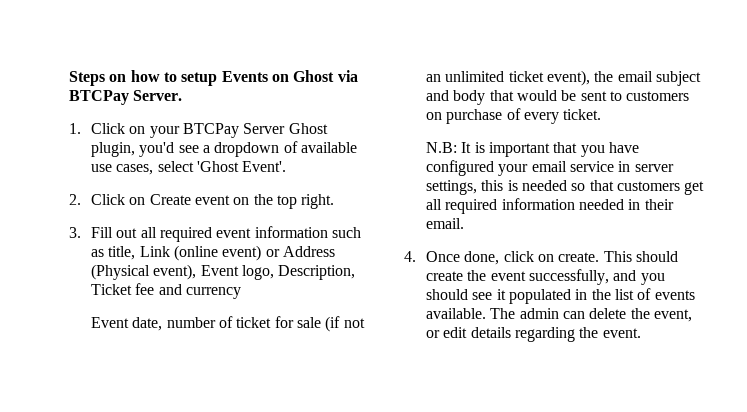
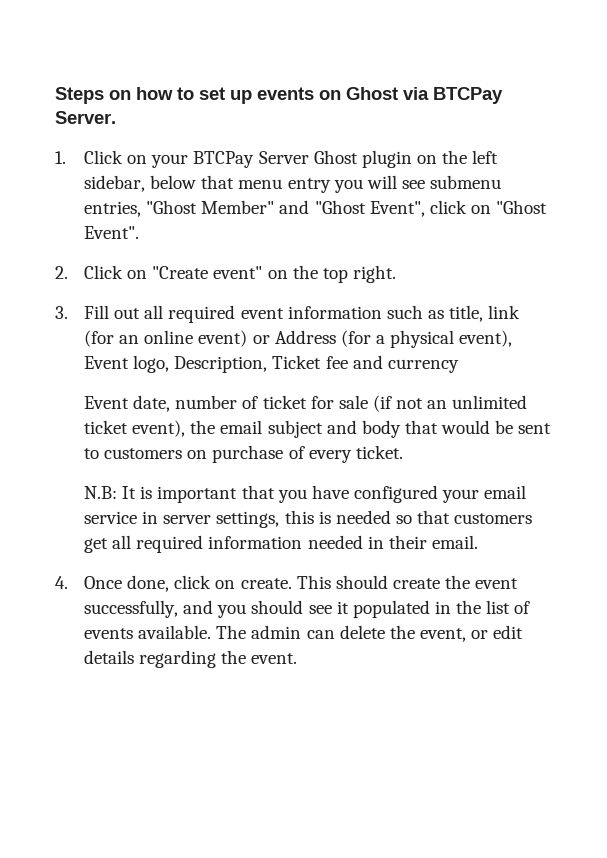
[181,71,268,86] setup Events -> [199,87,314,104] set up events
[90,141,357,157] [90,161,287,175] plugin, you'd see a dropdown of available use cases, select 'Ghost Event'. -> [361,150,499,168] [84,175,502,193] [84,200,548,217] [84,226,140,239] plugin on the left sidebar, below that menu entry you will see submenu entries, "Ghost Member" and "Ghost Event", click on "Ghost Event".
[149,194,230,205] Create event -> [152,266,263,279] "Create event"
[139,245,335,261] [90,264,150,280] Link (online event) or Address (Physical -> [488,305,521,319] [84,330,455,348] link (for an online event) or Address (for a physical

